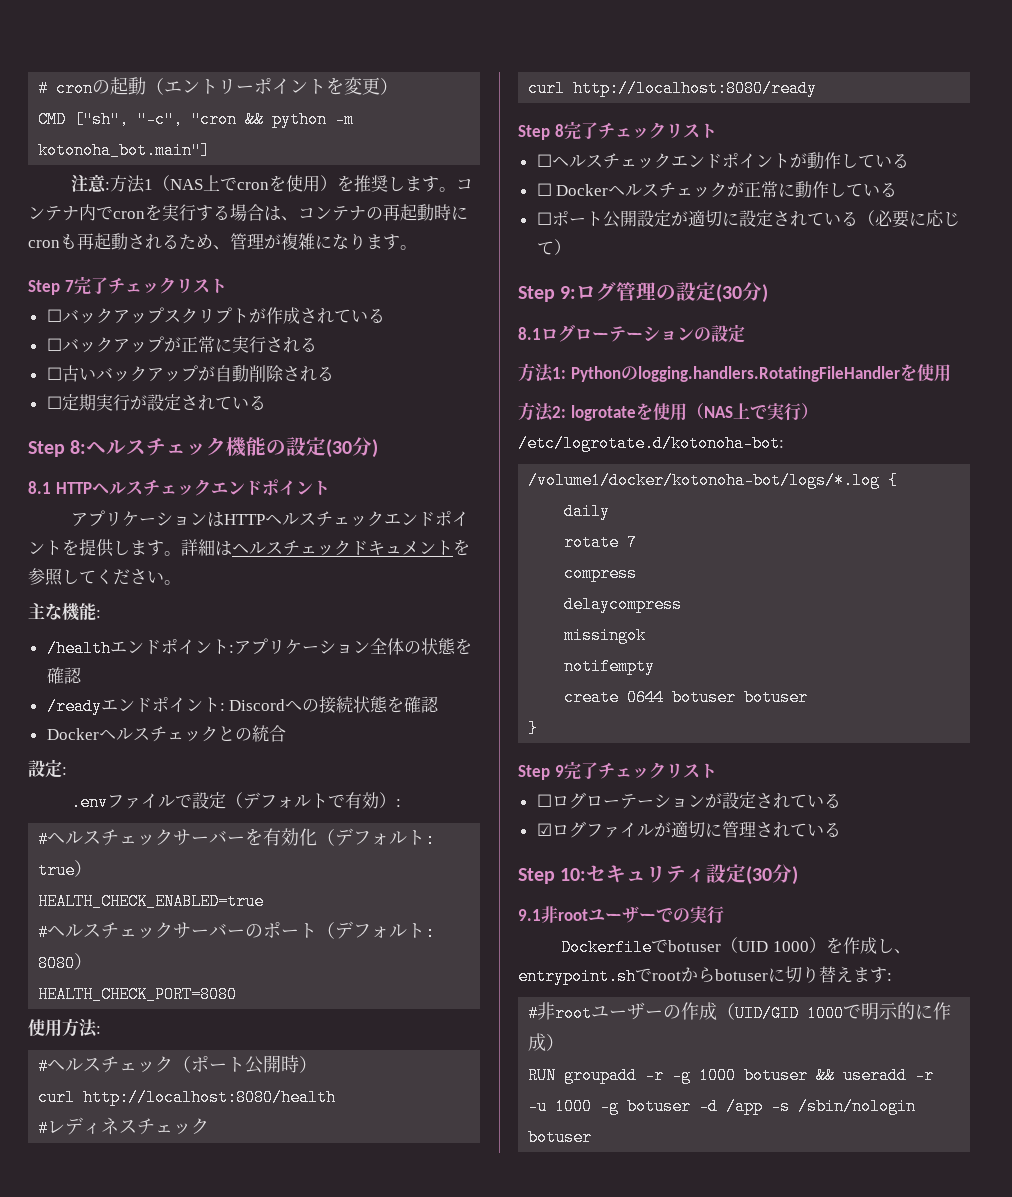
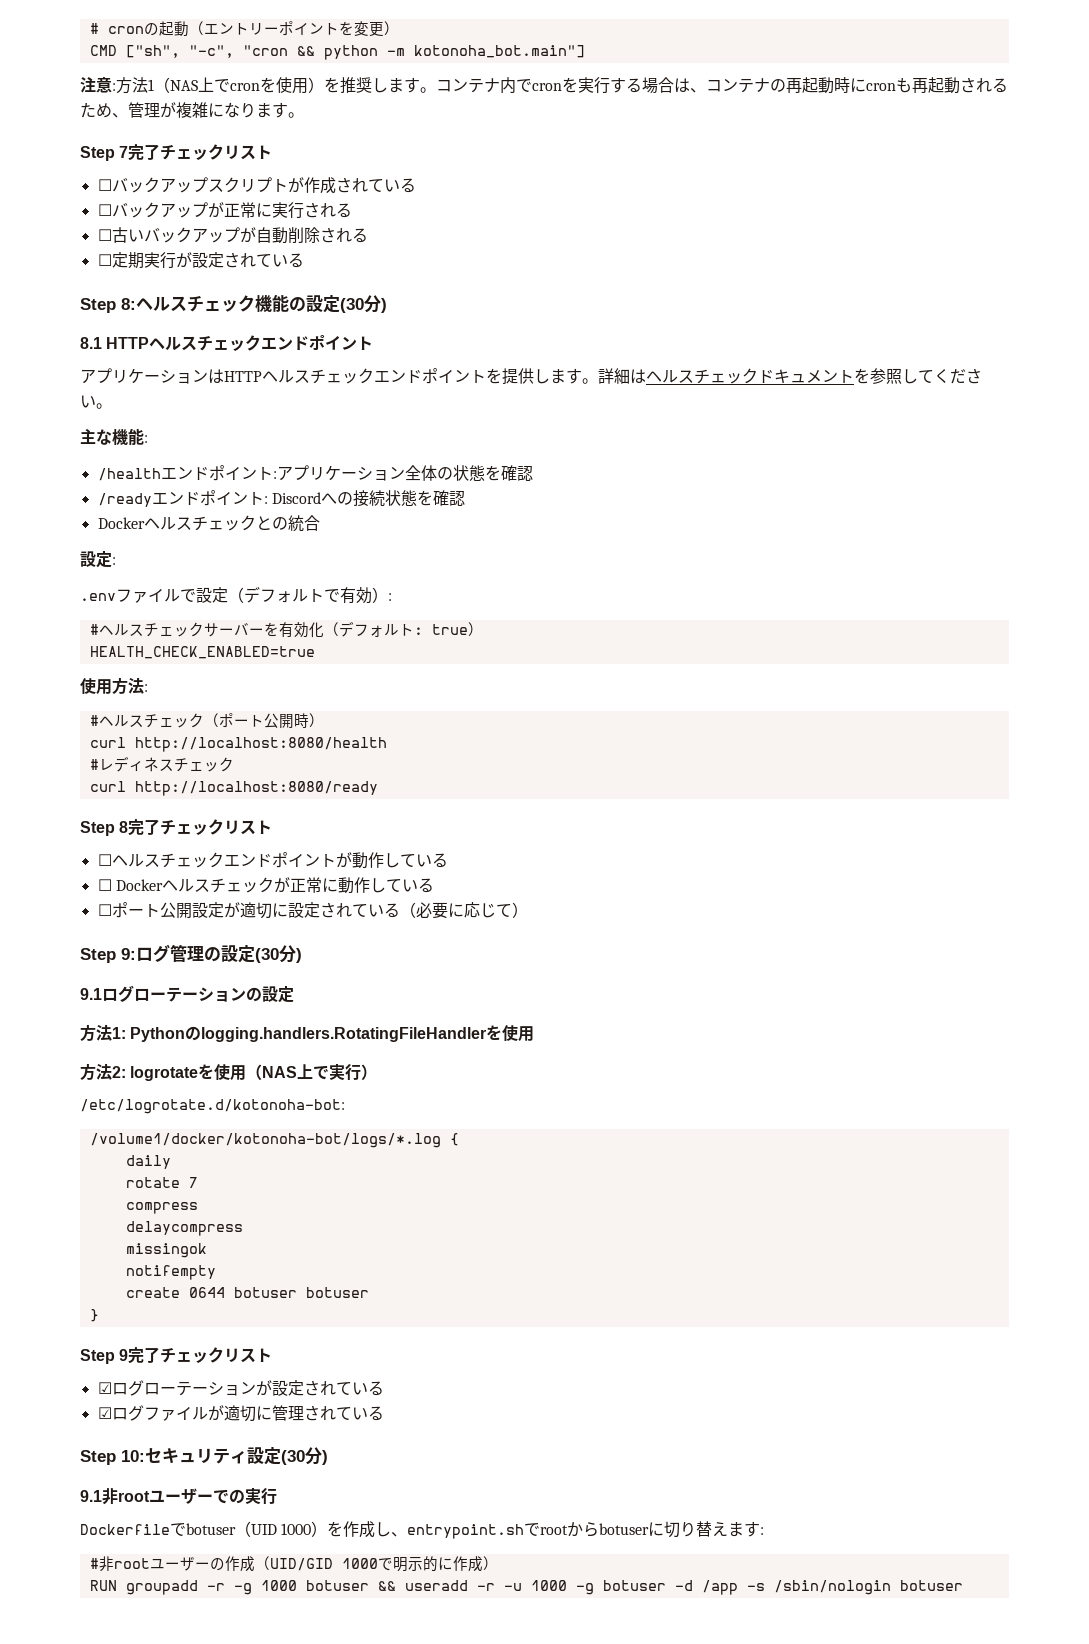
[38,921,436,941] [38,953,93,972] [38,986,238,1003] // #ヘルスチェックサーバーのポート（デフォルト: 8080） // HEALTH_CHECK_PORT=8080 -> (315, 652) none
[518,327,541,340] 8.1 -> [80,988,102,1000] 9.1
[536,794,552,807] ☐ -> [97,1382,112,1394] ☑

